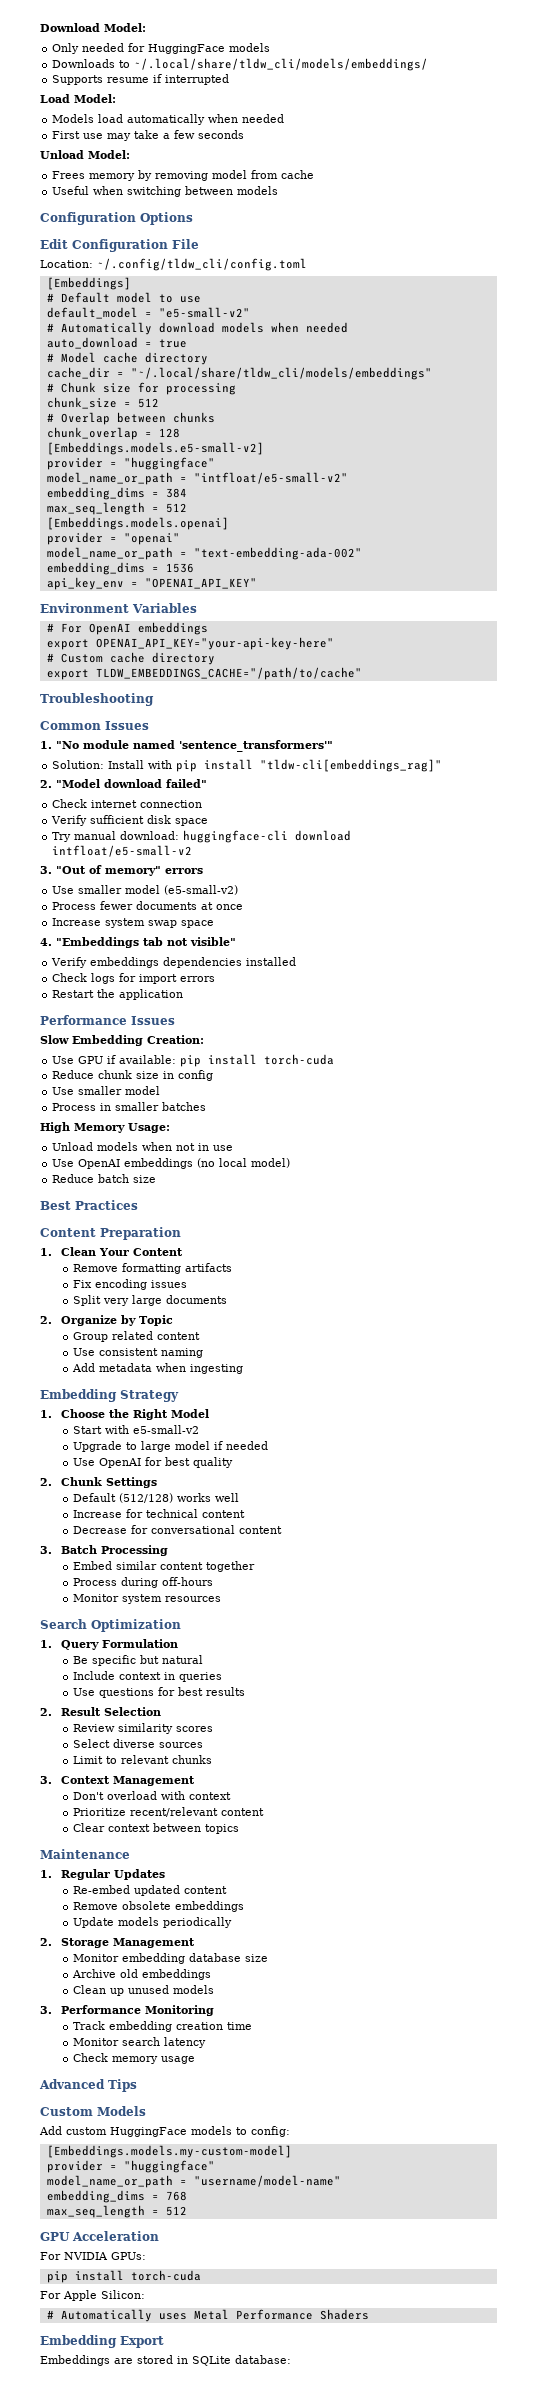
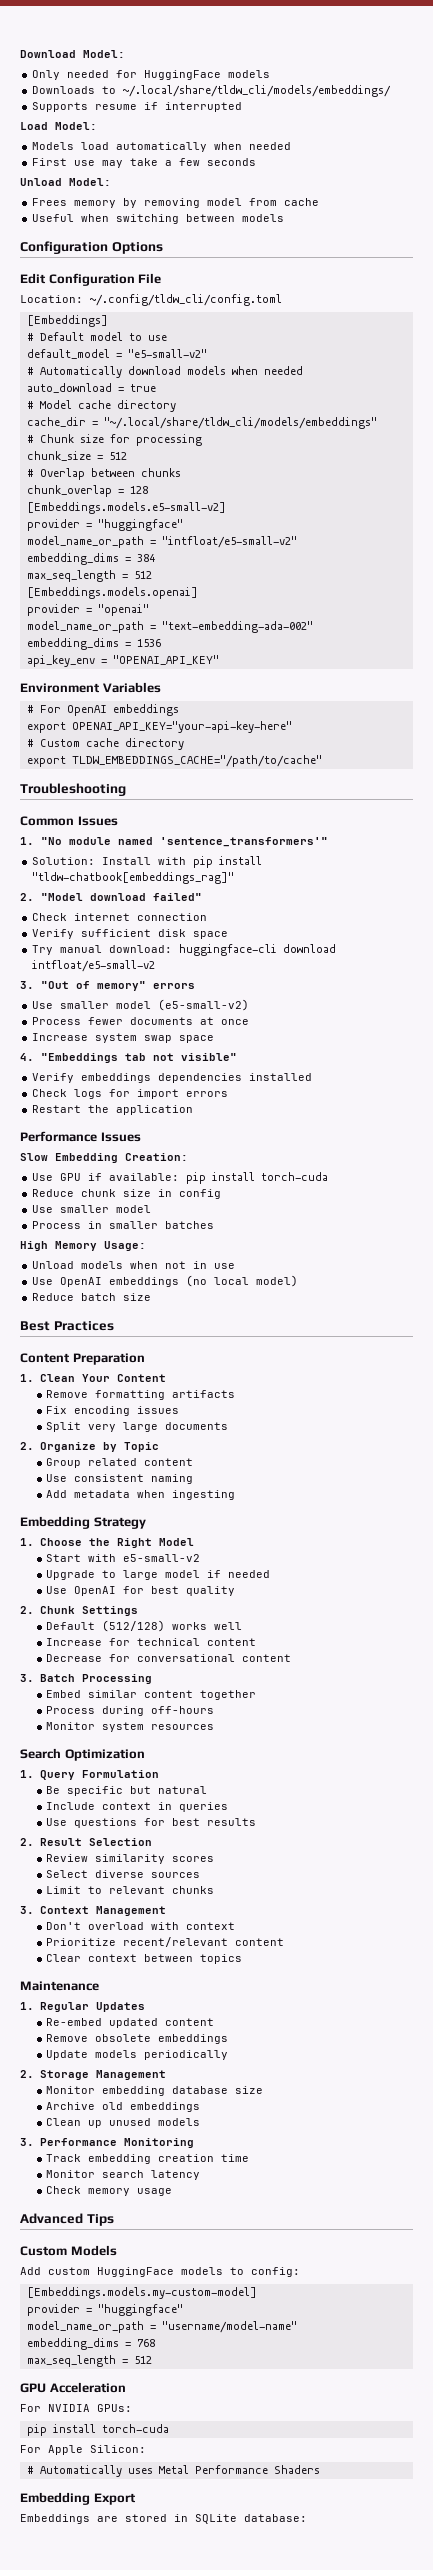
[260,759,443,772] "tldw-cli[embeddings_rag]" -> [32,872,235,884] "tldw-chatbook[embeddings_rag]"

